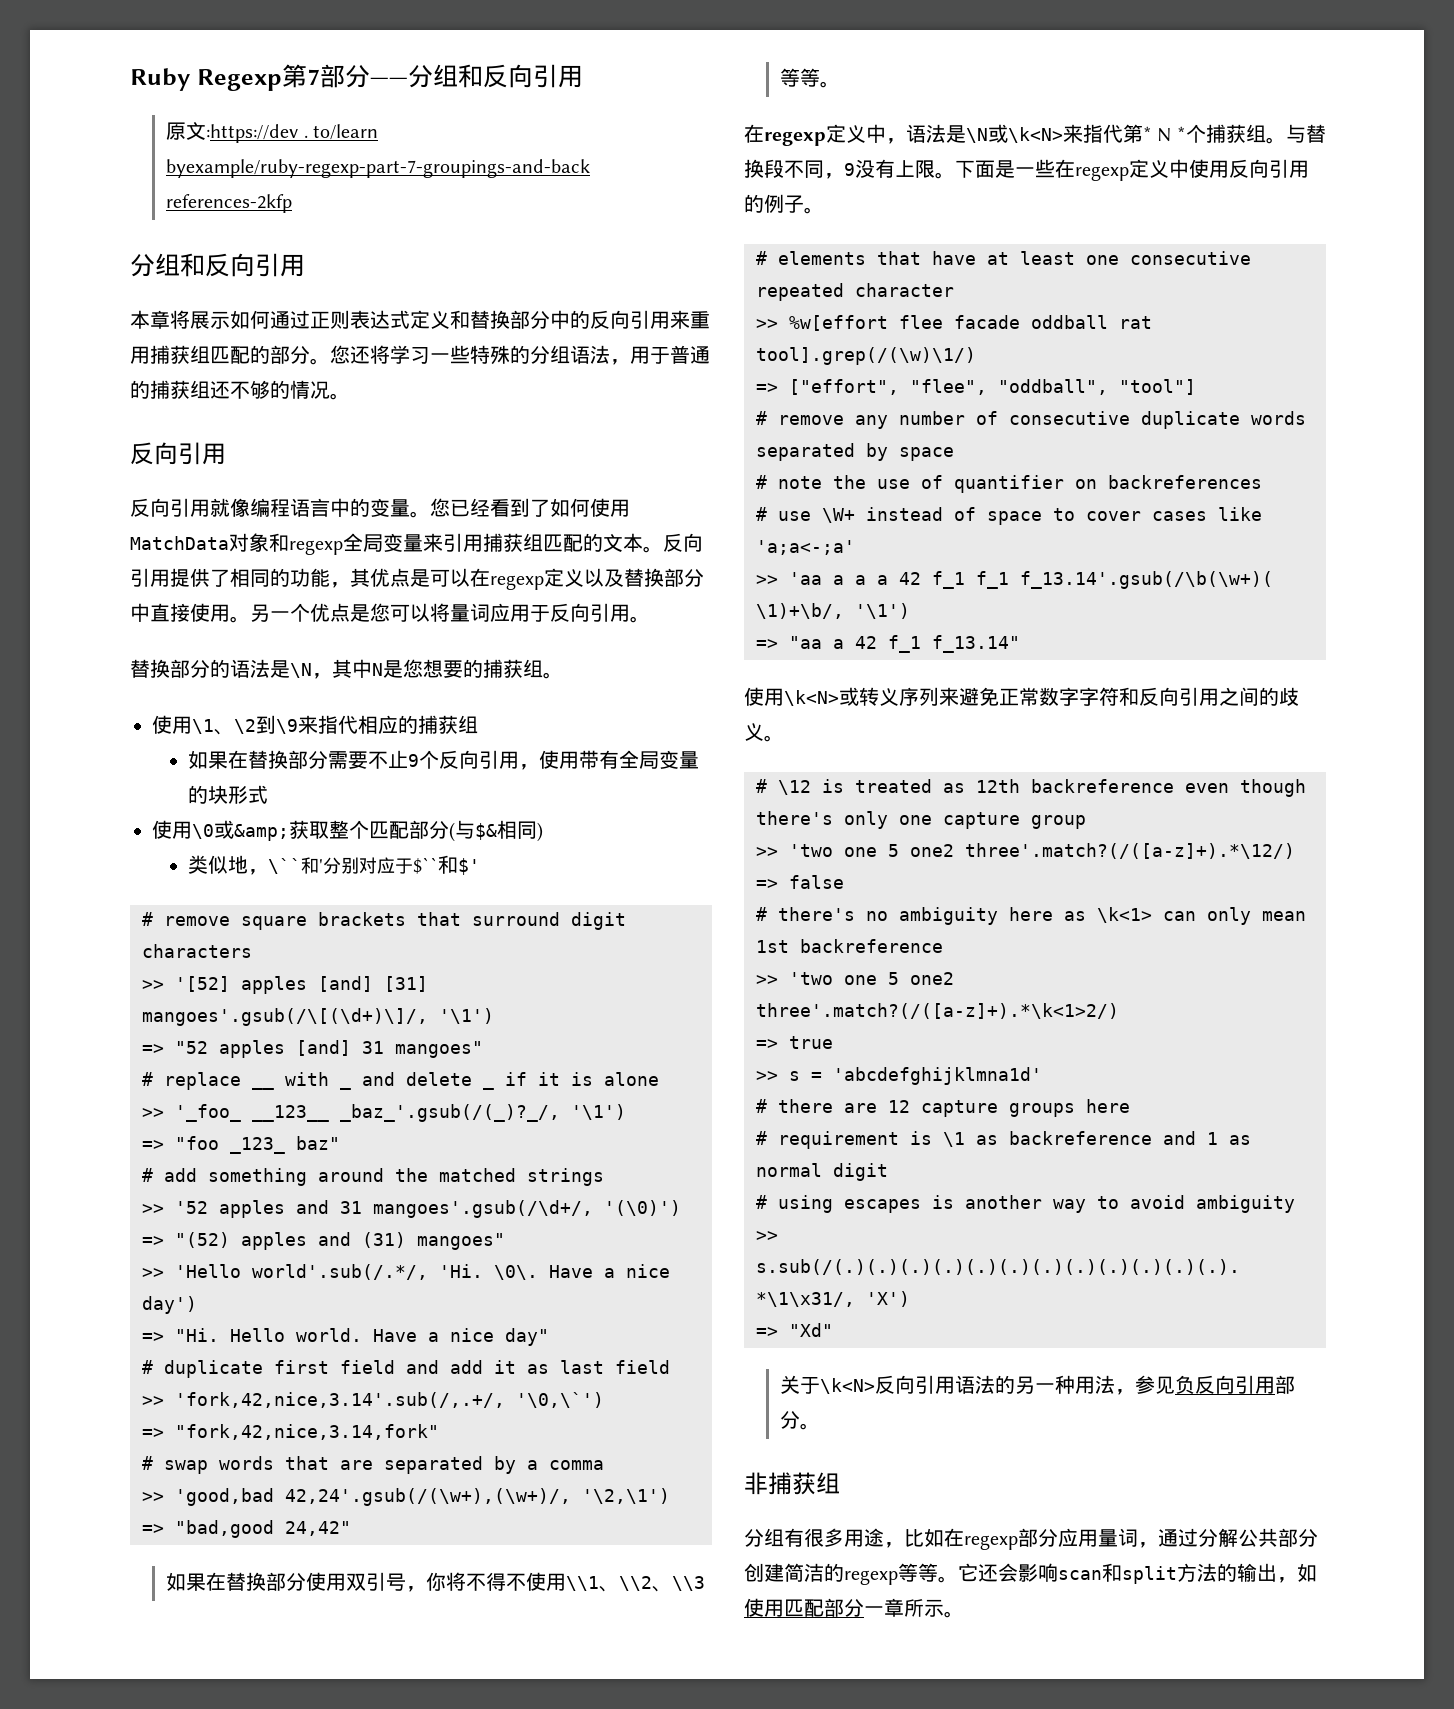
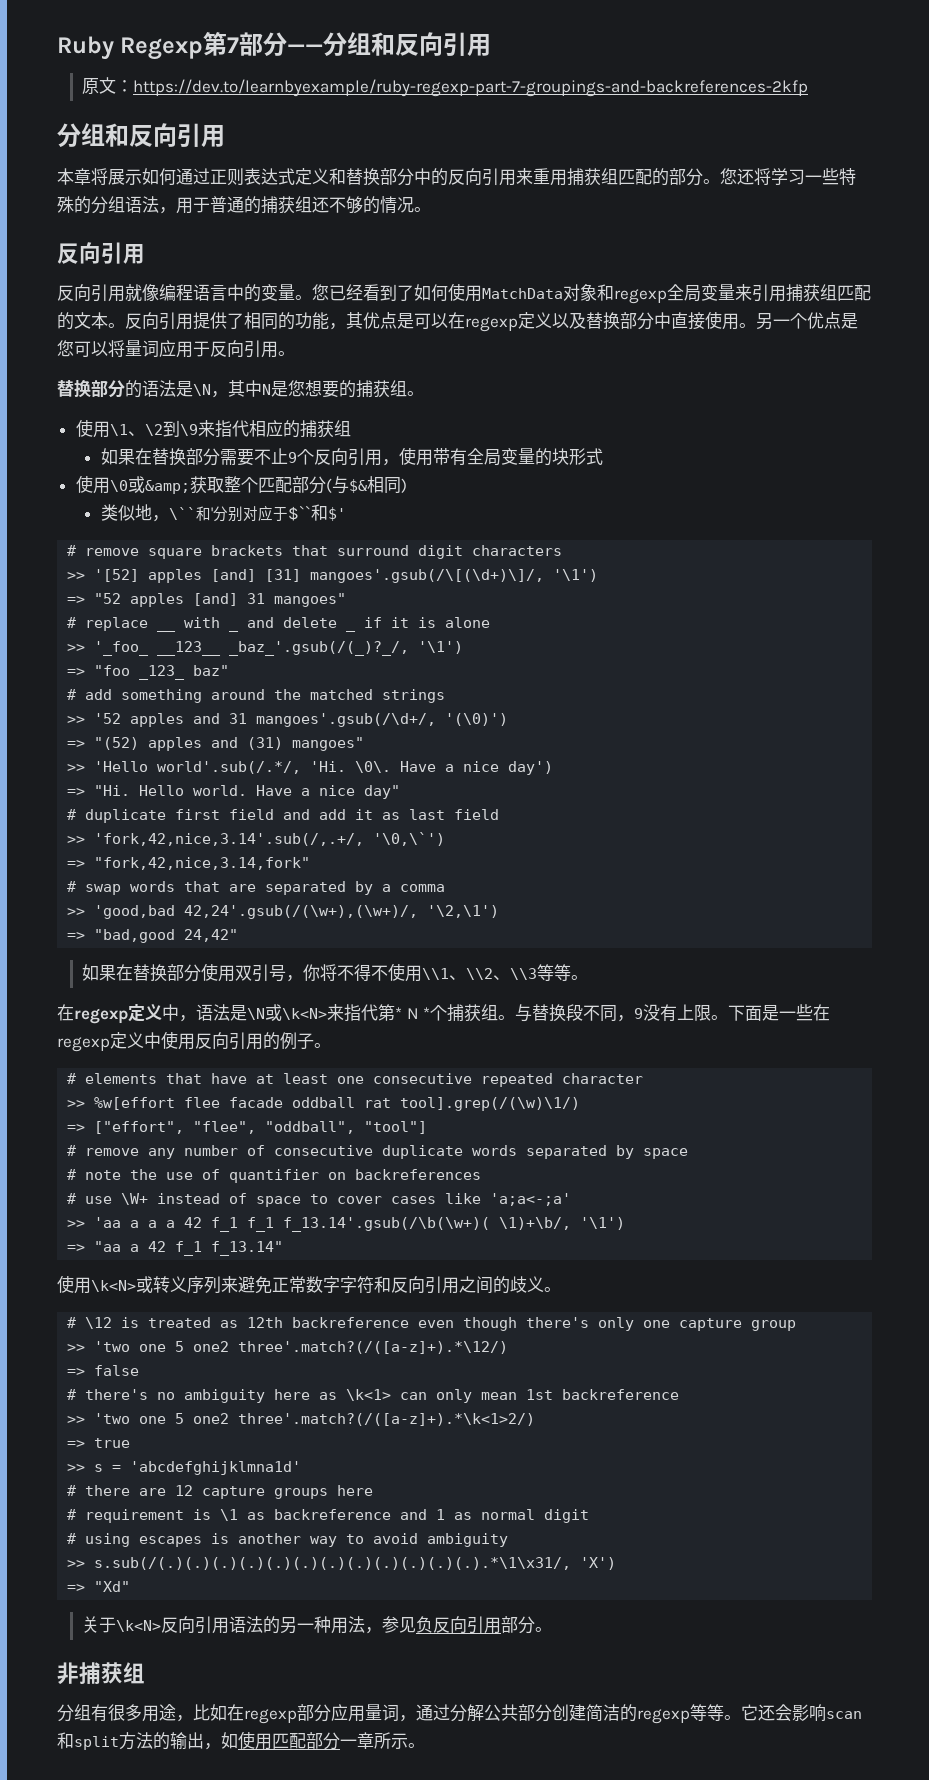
[206,124,379,143] [166,159,591,178] [166,194,293,213] :https://dev . to/learn byexample/ruby-regexp-part-7-groupings-and-back references-2kfp -> [116,79,809,97] ：https://dev.to/learnbyexample/ruby-regexp-part-7-groupings-and-backreferences-2kfp

